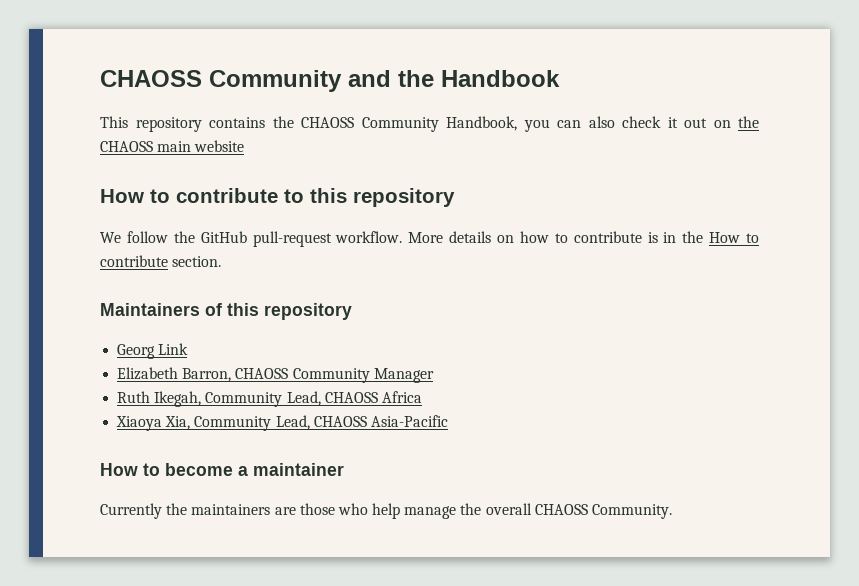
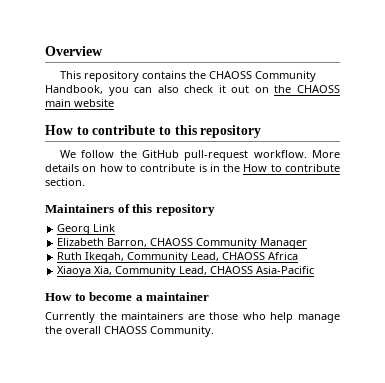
[100,70,560,92] CHAOSS Community and the Handbook -> [45,46,103,56] Overview

